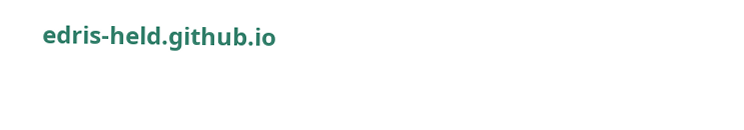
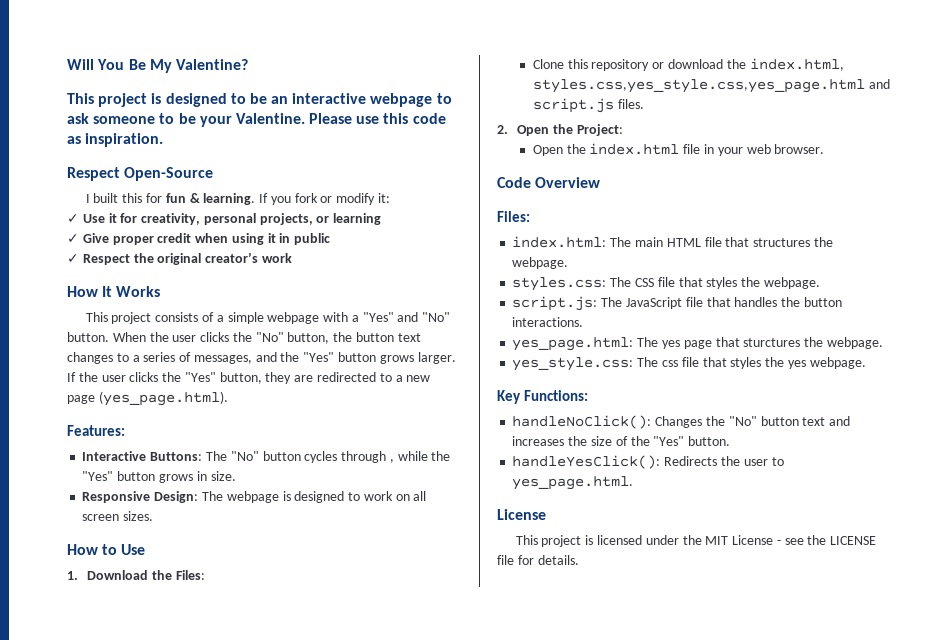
[42,25,277,52] edris-held.github.io -> [67,59,249,73] [67,93,452,107] [67,113,446,127] [67,133,164,147] [67,167,214,181] [85,193,391,205] [67,213,382,225] [67,233,331,245] [67,252,292,265] [67,286,161,297] [85,312,451,324] [67,332,421,344] [67,352,456,364] [67,372,431,384] [67,391,228,406] [67,425,125,436] [82,451,451,463] [82,471,236,483] [82,491,427,503] [82,511,154,521] [67,544,146,555] [67,570,205,580] [532,58,844,71] [532,79,890,93] [532,98,644,113] [497,124,623,136] [532,143,825,156] [497,177,601,188] [497,211,530,222] [512,236,833,248] [512,257,569,269] [512,277,820,291] [512,296,842,311] [512,317,584,327] [512,337,883,351] [512,357,866,371] [497,390,588,404] [512,415,851,429] [512,436,731,446] [512,455,784,469] [512,476,634,490] [497,509,546,520] [515,535,877,547] [497,555,579,565] Will You Be My Valentine? // This project is designed to be an interactive webpage to ask someone to be your Valentine. Please use this code as inspiration. // Respect Open-Source // I built this for fun & learning. If you fork or modify it: // ✓ Use it for creativity, personal projects, or learning // ✓ Give proper credit when using it in public // ✓ Respect the original creator’s work // How It Works // This project consists of a simple webpage with a "Yes" and "No" button. When the user clicks the "No" button, the button text changes to a series of messages, and the "Yes" button grows larger. If the user clicks the "Yes" button, they are redirected to a new page (yes_page.html). // Features: // Interactive Buttons: The "No" button cycles through , while the "Yes" button grows in size. // Responsive Design: The webpage is designed to work on all screen sizes. // How to Use // 1. Download the Files: // Clone this repository or download the index.html, styles.css,yes_style.css,yes_page.html and script.js files. // 2. Open the Project: // Open the index.html file in your web browser. // Code Overview // Files: // index.html: The main HTML file that structures the webpage. // styles.css: The CSS file that styles the webpage. // script.js: The JavaScript file that handles the button interactions. // yes_page.html: The yes page that sturctures the webpage. // yes_style.css: The css file that styles the yes webpage. // Key Functions: // handleNoClick(): Changes the "No" button text and increases the size of the "Yes" button. // handleYesClick(): Redirects the user to yes_page.html. // License // This project is licensed under the MIT License - see the LICENSE file for details.

